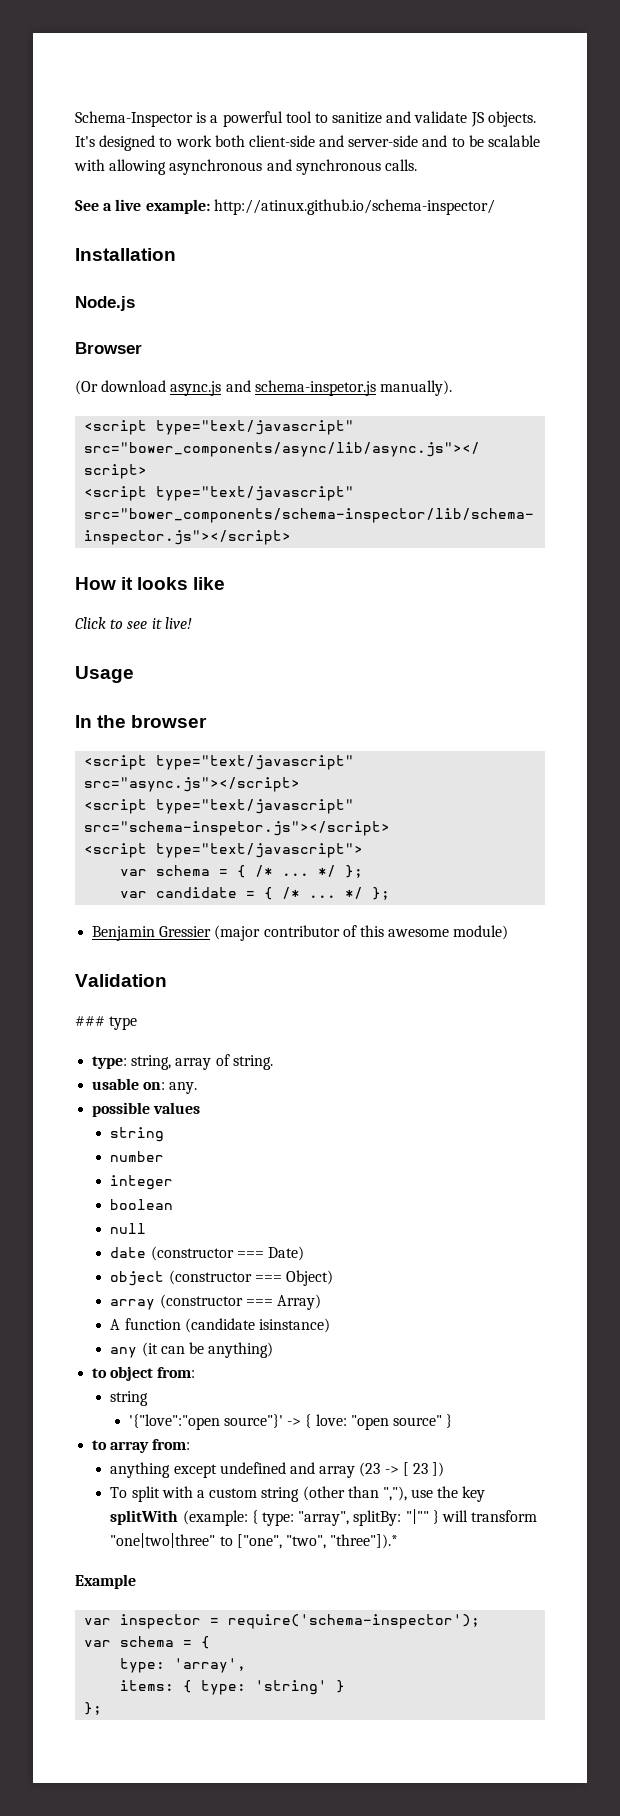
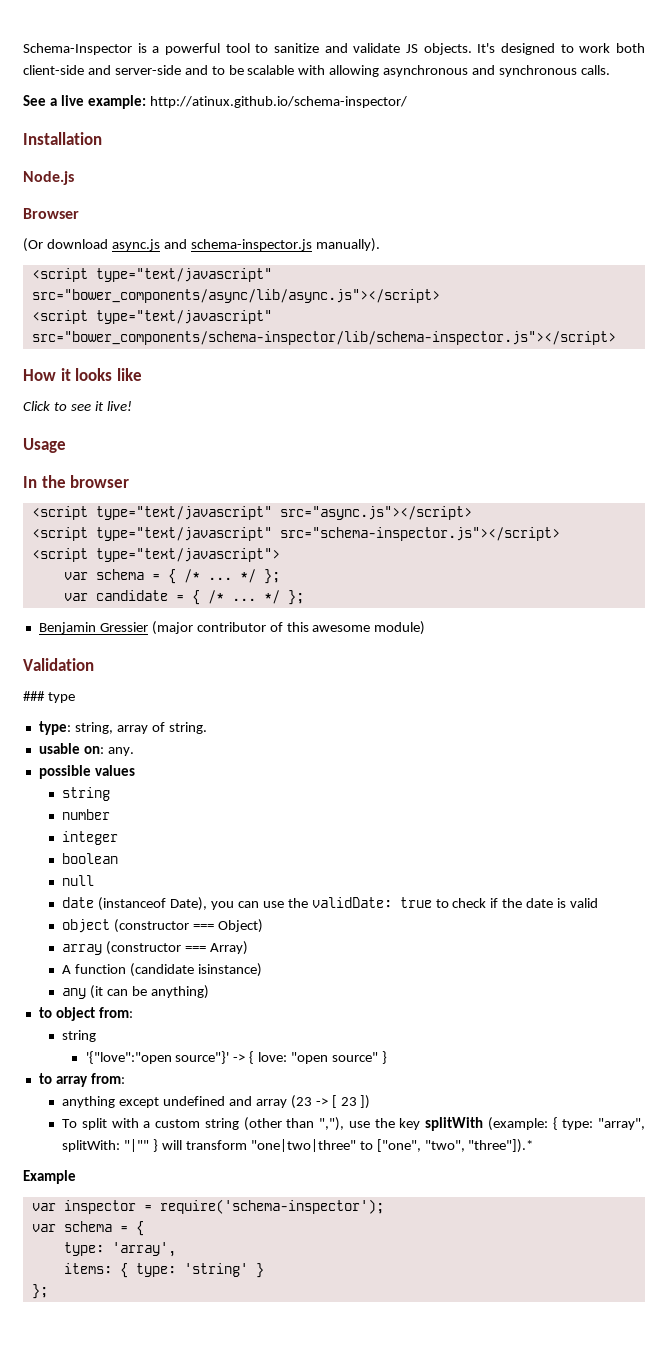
[254,380,376,396] schema-inspetor.js -> [190,239,312,251] schema-inspector.js
[84,821,391,836] src="schema-inspetor.js"></script> -> [279,527,560,541] src="schema-inspector.js"></script>
[150,1246,305,1261] (constructor === Date) -> [98,897,599,911] (instanceof Date), you can use the validDate: true to check if the date is valid
[353,1510,402,1526] splitBy: -> [62,1140,121,1152] splitWith:

